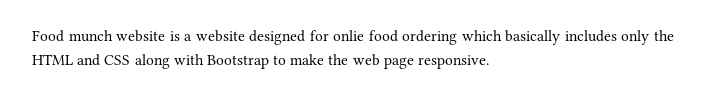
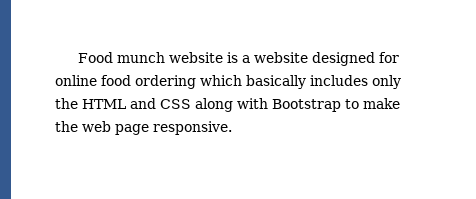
[333,30,365,41] onlie -> [55,75,97,86] online

